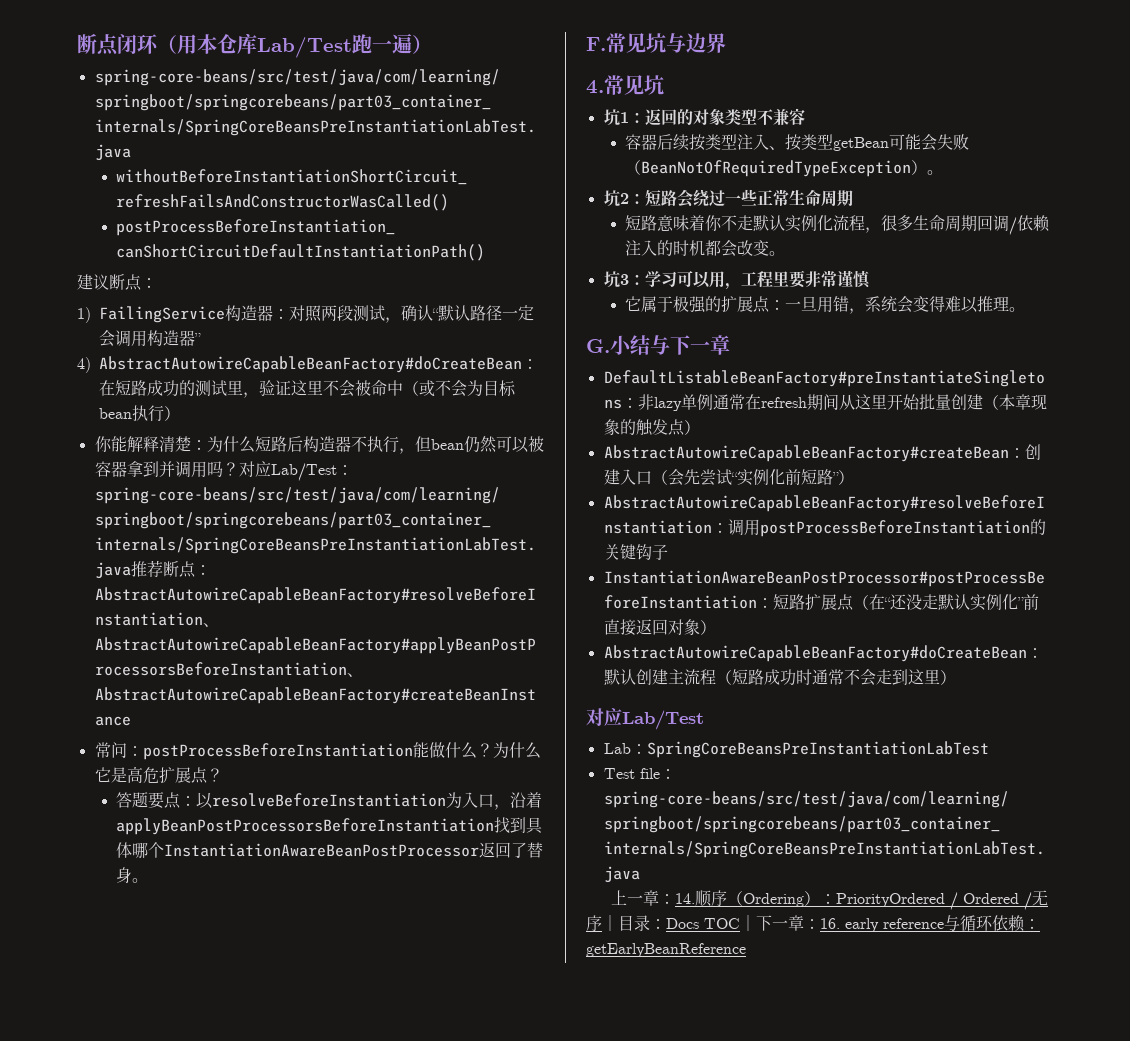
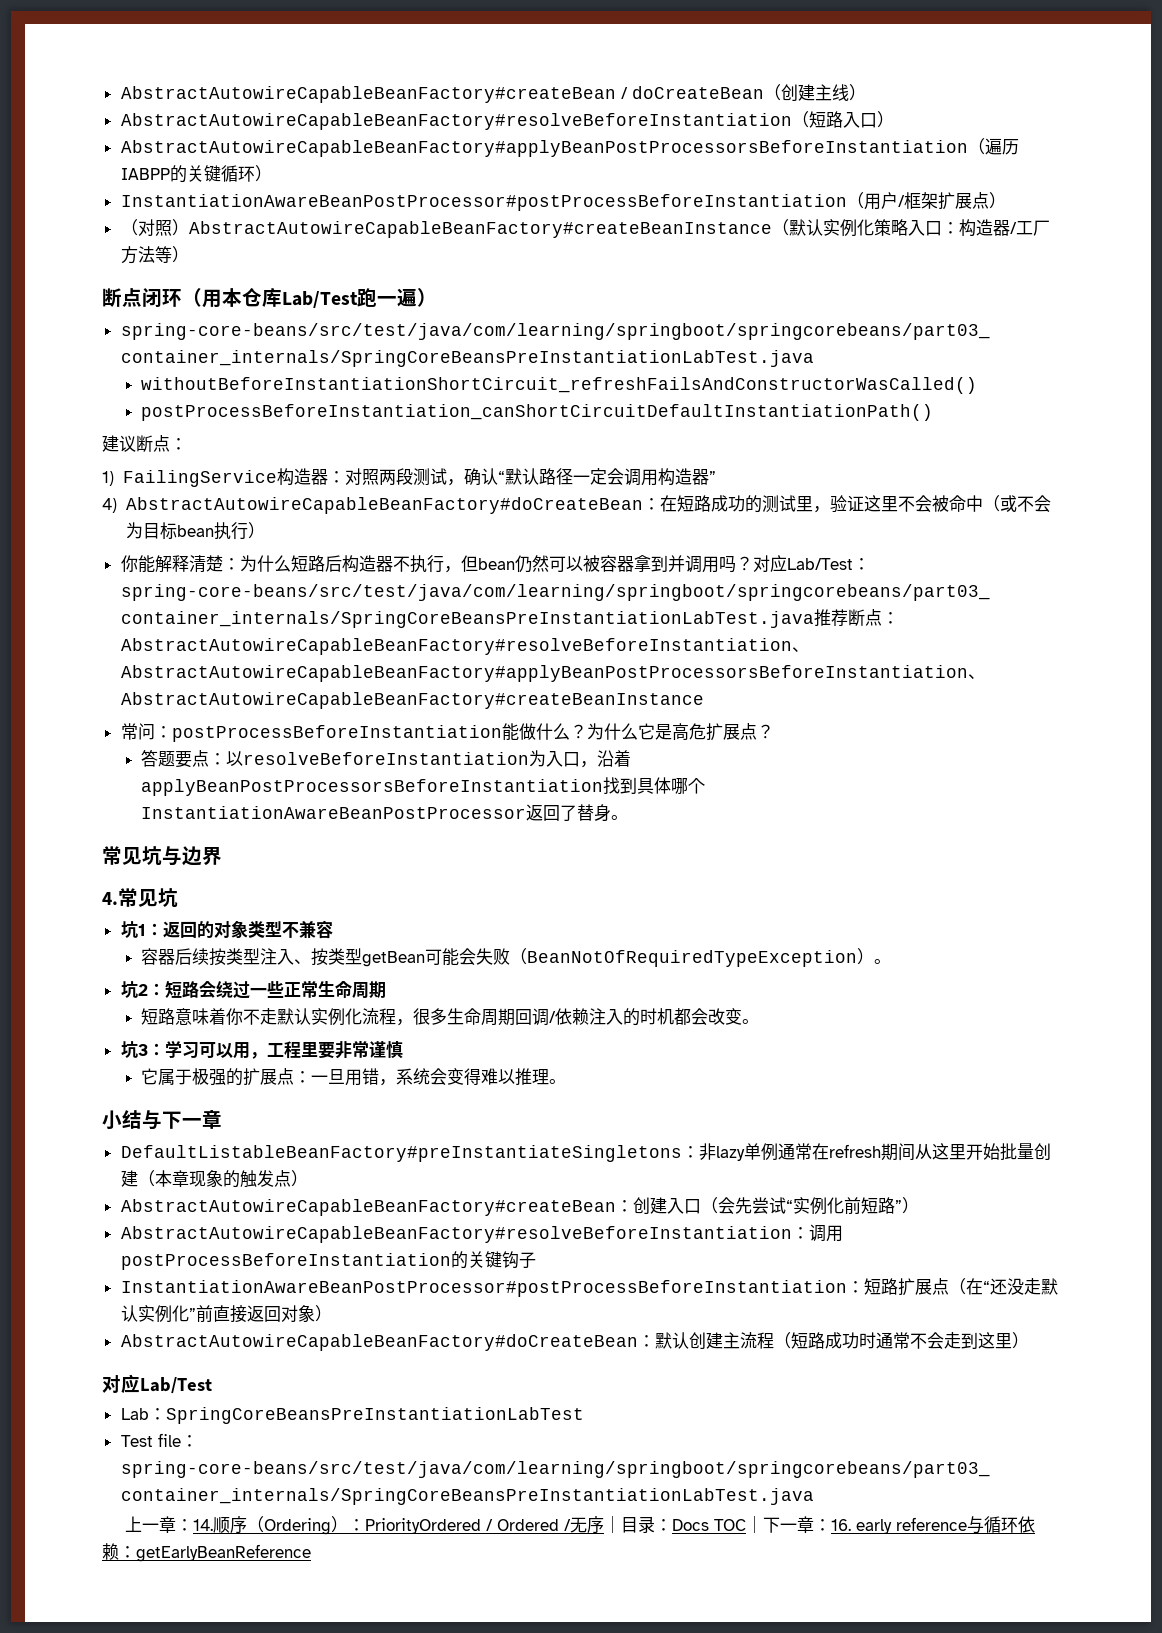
(77, 43) none -> [120,84,866,103] [120,111,894,130] [120,138,1019,157] [120,165,272,183] [120,192,1006,211] [120,219,1050,238] [120,246,189,264] AbstractAutowireCapableBeanFactory#createBean / doCreateBean（创建主线） // AbstractAutowireCapableBeanFactory#resolveBeforeInstantiation（短路入口） // AbstractAutowireCapableBeanFactory#applyBeanPostProcessorsBeforeInstantiation（遍历IABPP的关键循环） // InstantiationAwareBeanPostProcessor#postProcessBeforeInstantiation（用户/框架扩展点） // （对照）AbstractAutowireCapableBeanFactory#createBeanInstance（默认实例化策略入口：构造器/工厂方法等） //
[586,37,606,51] F. -> (629, 817) none
[586,339,610,353] G. -> (567, 1081) none

